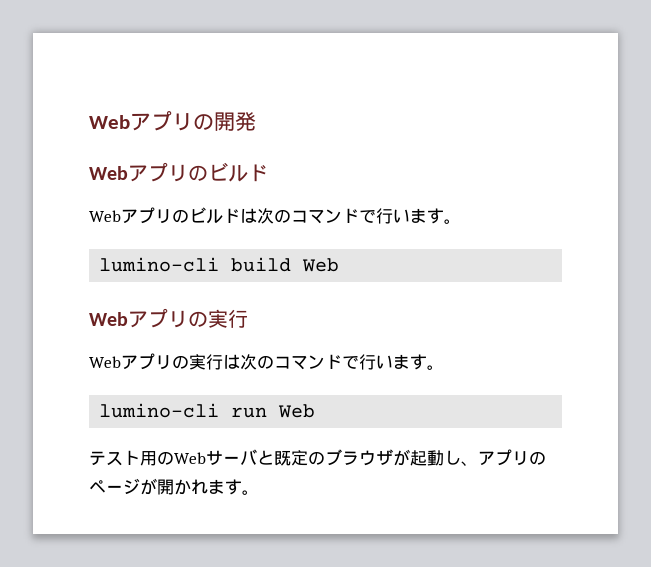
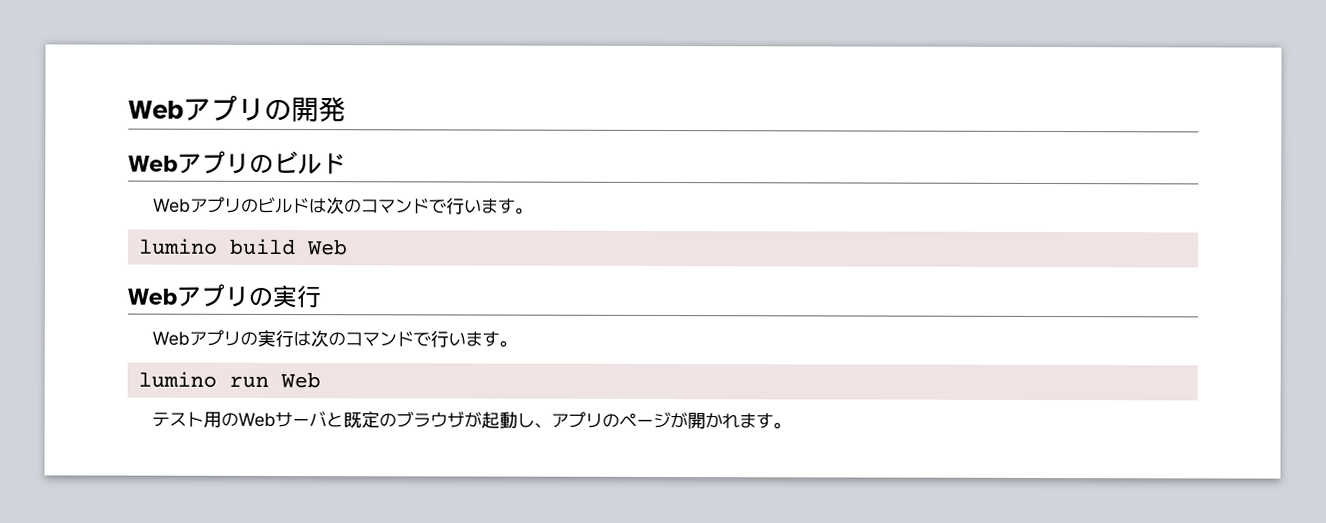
[99,257,220,272] lumino-cli -> [138,238,218,255] lumino
[99,403,220,418] lumino-cli -> [137,371,217,388] lumino

